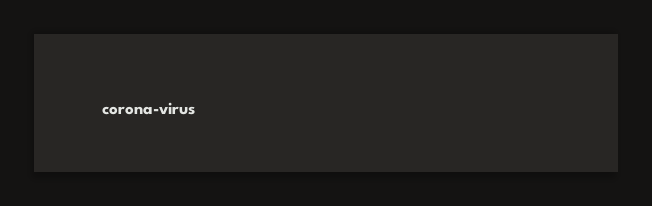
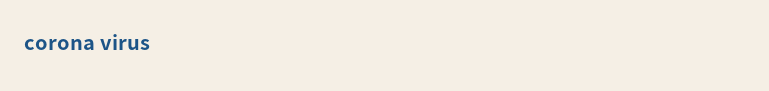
[102,102,195,115] corona-virus -> [24,34,151,50] corona virus

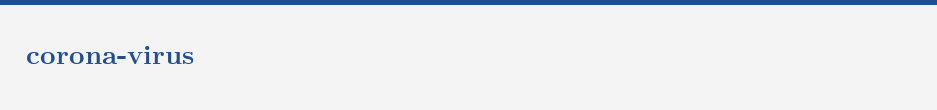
[24,34,151,50] corona virus -> [26,46,194,64] corona-virus

